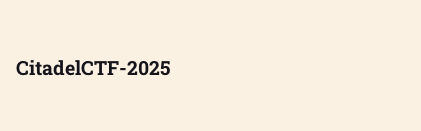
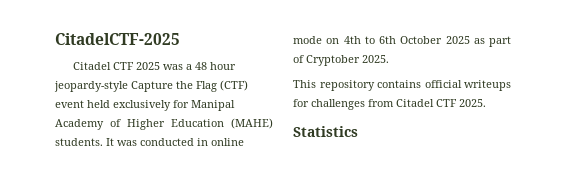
(170, 68) none -> [72,62,236,70] [54,80,248,92] [55,100,235,111] [55,118,273,130] [55,138,244,146] [293,36,511,47] [293,55,389,66] [293,80,511,91] [293,99,486,110] [293,126,358,137] // Citadel CTF 2025 was a 48 hour jeopardy-style Capture the Flag (CTF) event held exclusively for Manipal Academy of Higher Education (MAHE) students. It was conducted in online mode on 4th to 6th October 2025 as part of Cryptober 2025. // This repository contains official writeups for challenges from Citadel CTF 2025. // Statistics

